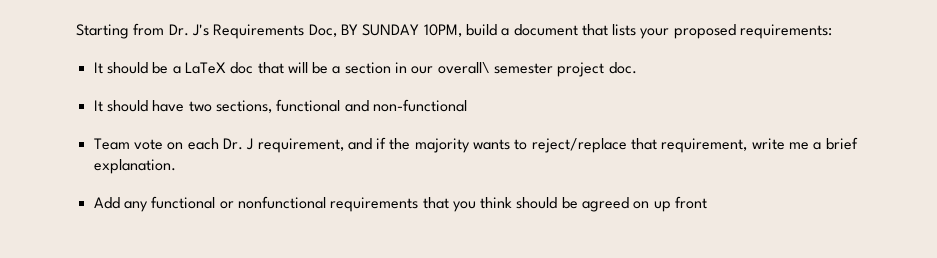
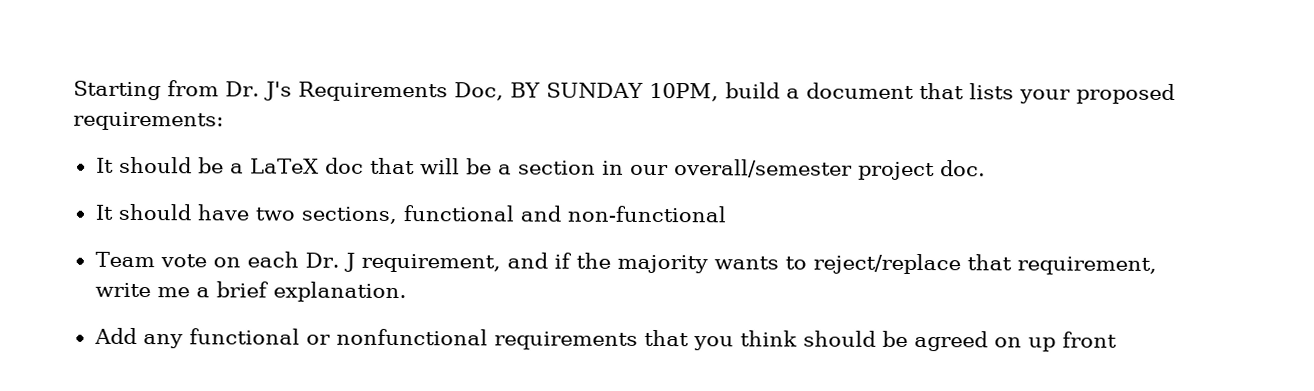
[437,62,554,74] overall\ semester -> [673,159,853,178] overall/semester

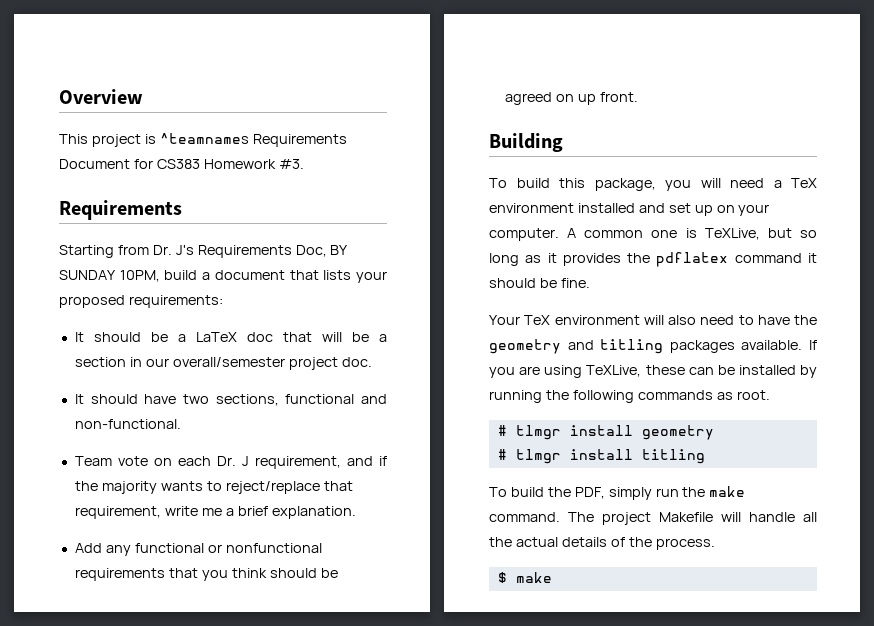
(73, 90) none -> [59,89,143,104] [59,133,347,147] [59,159,304,169] [59,200,182,220] Overview // This project is ^teamnames Requirements Document for CS383 Homework #3. // Requirements //
[566,205,726,223] non-functional -> [74,419,181,429] non-functional.
[1061,331,1117,348] front -> [599,92,638,102] [489,133,563,152] [489,178,817,191] [489,203,770,216] [489,228,817,241] [489,252,817,267] [489,278,590,288] [489,315,817,325] [489,339,817,354] [489,365,817,378] [489,390,770,403] [497,425,714,440] [497,449,705,464] [489,486,746,500] [489,512,817,525] [489,537,715,550] [497,572,552,583] front. // Building // To build this package, you will need a TeX environment installed and set up on your computer. A common one is TeXLive, but so long as it provides the pdflatex command it should be fine. // Your TeX environment will also need to have the geometry and titling packages available. If you are using TeXLive, these can be installed by running the following commands as root. // # tlmgr install geometry // # tlmgr install titling // To build the PDF, simply run the make command. The project Makefile will handle all the actual details of the process. // $ make

